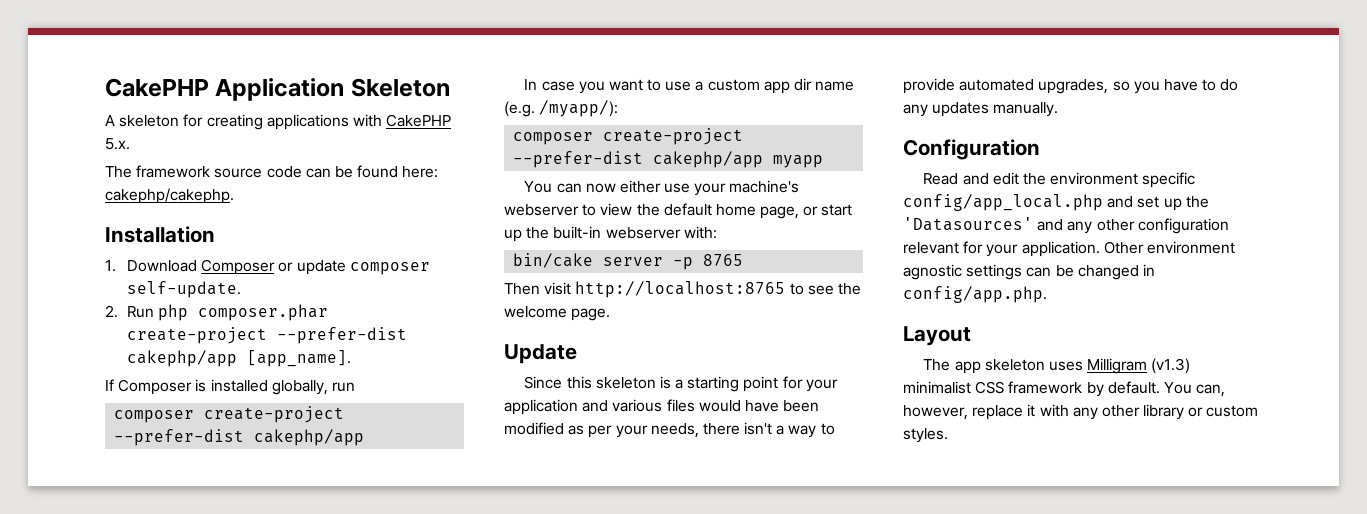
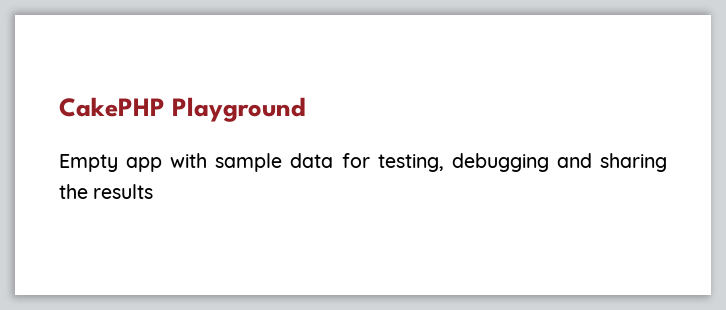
[105,78,450,101] [105,114,452,130] [105,138,130,150] [105,165,439,178] [105,188,234,204] [105,226,215,243] [105,259,430,275] [127,281,242,298] [105,304,329,321] [127,327,408,344] [127,350,352,367] [105,379,355,395] [114,406,345,423] [114,429,365,446] [524,78,855,94] [504,100,619,117] [513,128,744,145] [513,151,824,168] [524,180,800,196] [504,203,853,219] [504,226,717,242] [513,253,744,270] [504,281,861,298] [504,306,611,321] [504,344,577,364] [524,376,838,392] [504,399,820,415] [504,422,835,438] [903,78,1239,94] [903,102,1059,117] [903,139,1040,160] [923,172,1196,188] [903,194,1209,211] [903,217,1229,234] [903,241,1235,257] [903,264,1155,280] [903,286,1047,303] [903,326,971,346] [923,358,1191,374] [903,381,1226,397] [903,404,1259,420] [903,428,948,443] CakePHP Application Skeleton // A skeleton for creating applications with CakePHP 5.x. // The framework source code can be found here: cakephp/cakephp. // Installation // 1. Download Composer or update composer self-update. // 2. Run php composer.phar create-project --prefer-dist cakephp/app [app_name]. // If Composer is installed globally, run // composer create-project --prefer-dist cakephp/app // In case you want to use a custom app dir name (e.g. /myapp/): // composer create-project --prefer-dist cakephp/app myapp // You can now either use your machine's webserver to view the default home page, or start up the built-in webserver with: // bin/cake server -p 8765 // Then visit http://localhost:8765 to see the welcome page. // Update // Since this skeleton is a starting point for your application and various files would have been modified as per your needs, there isn't a way to provide automated upgrades, so you have to do any updates manually. // Configuration // Read and edit the environment specific config/app_local.php and set up the 'Datasources' and any other configuration relevant for your application. Other environment agnostic settings can be changed in config/app.php. // Layout // The app skeleton uses Milligram (v1.3) minimalist CSS framework by default. You can, however, replace it with any other library or custom styles. -> [59,97,307,122] [59,153,667,172] [59,184,154,199] CakePHP Playground // Empty app with sample data for testing, debugging and sharing the results

